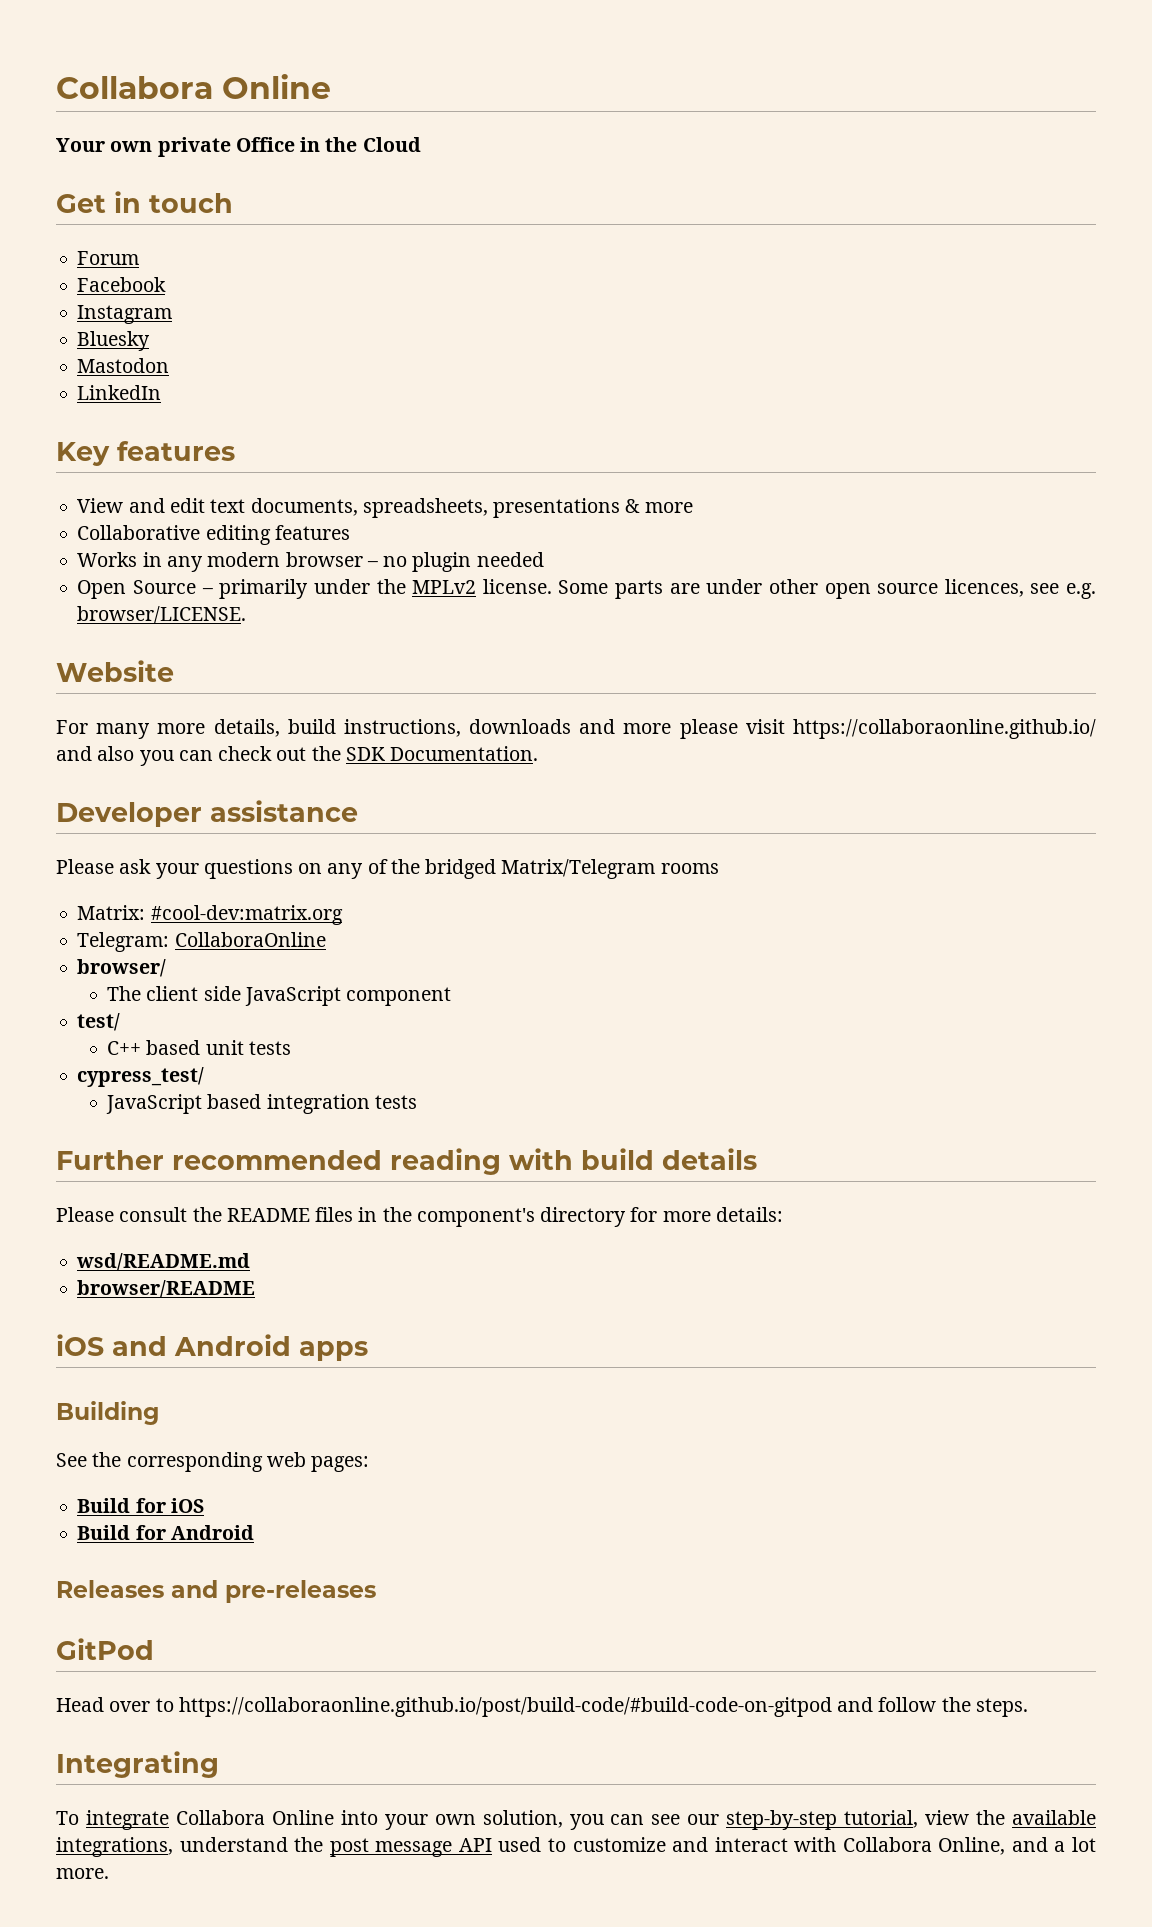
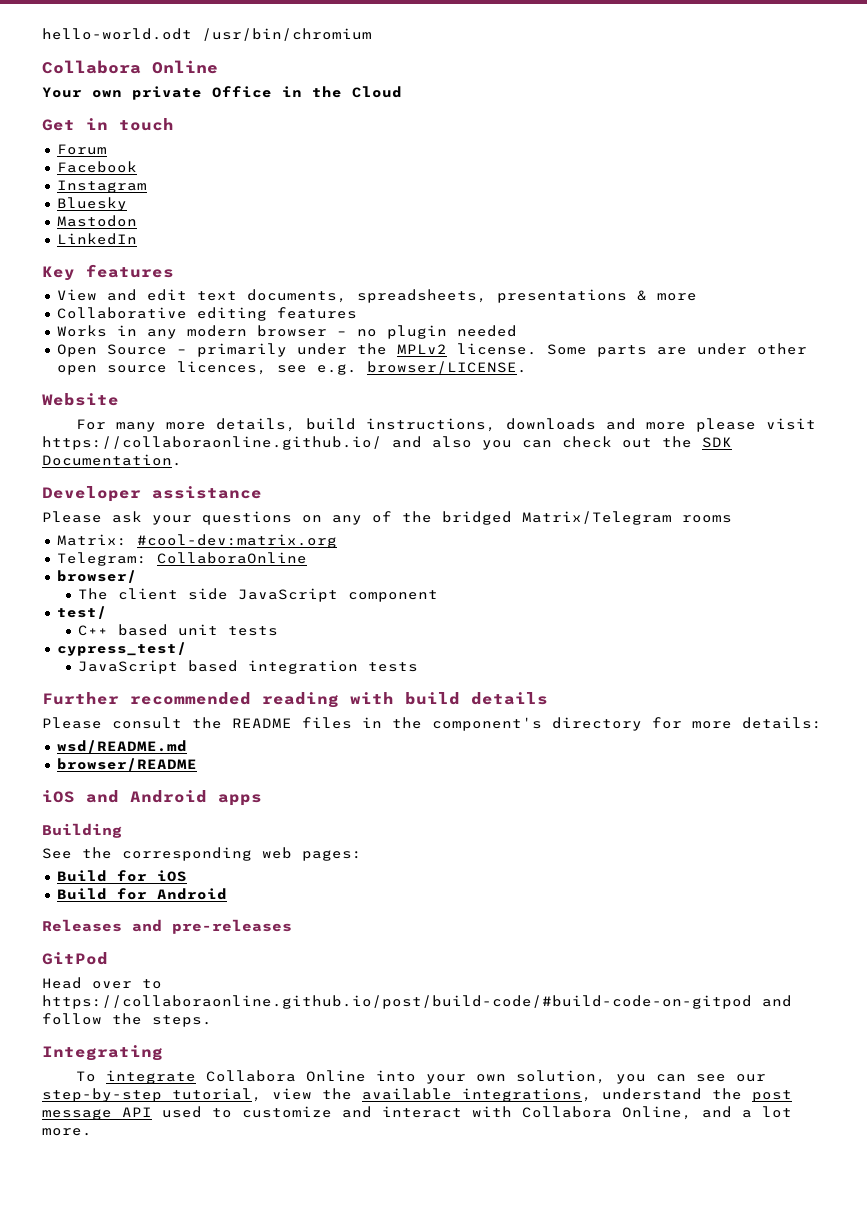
(56, 87) none -> [42,28,372,41] hello-world.odt /usr/bin/chromium //

